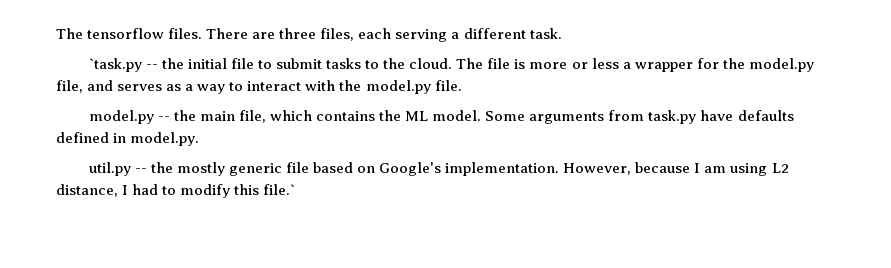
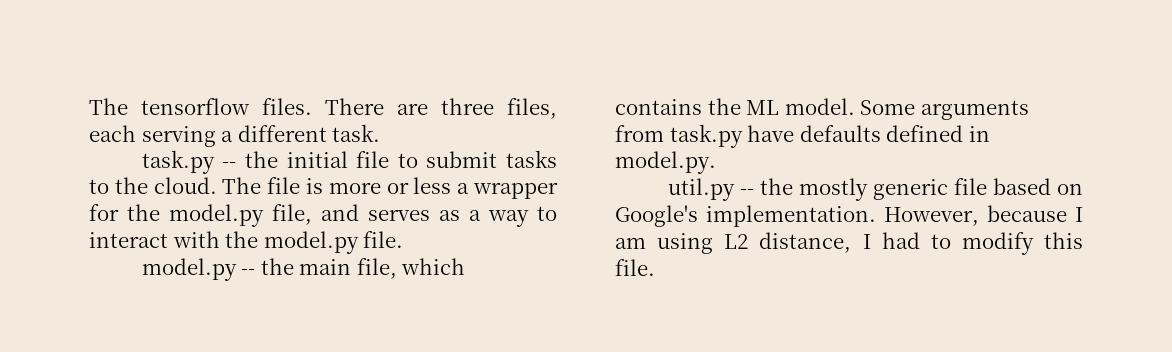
[88,58,142,72] `task.py -> [141,150,215,174] task.py
[263,184,296,195] file.` -> [615,259,655,276] file.

